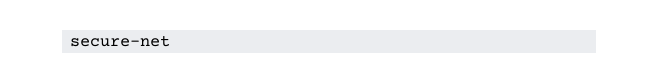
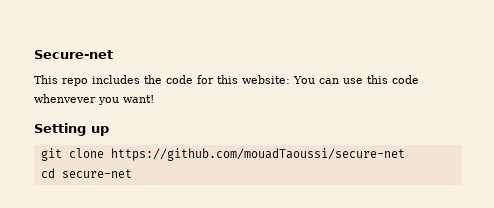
(70, 41) none -> [34,50,113,59] [34,75,419,86] [34,94,154,105] [34,123,109,136] [40,148,405,161] [40,168,55,178] Secure-net // This repo includes the code for this website: You can use this code whenvever you want! // Setting up // git clone https://github.com/mouadTaoussi/secure-net // cd

